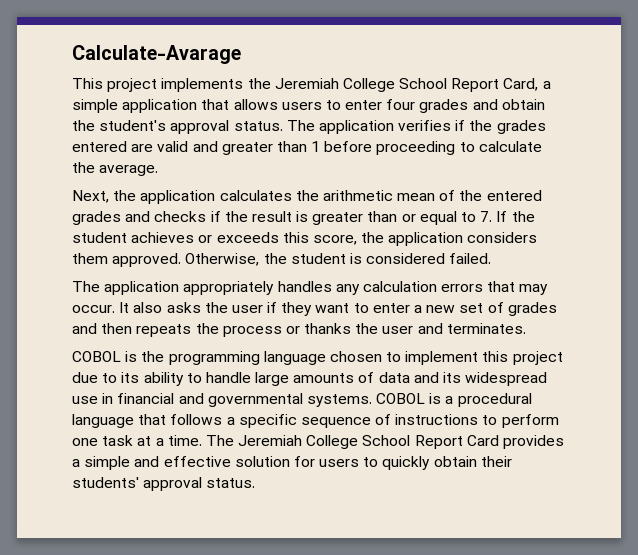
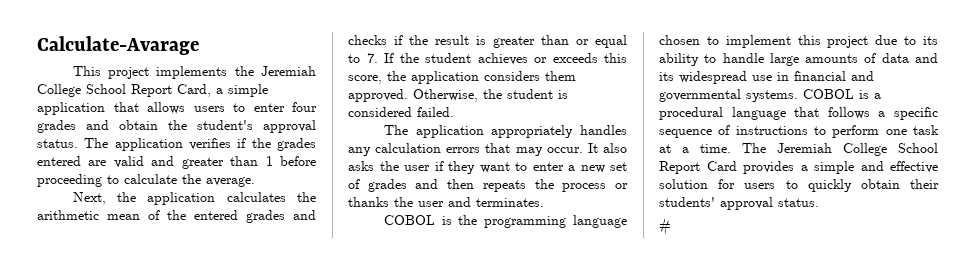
(256, 483) none -> [659,218,671,236] // #

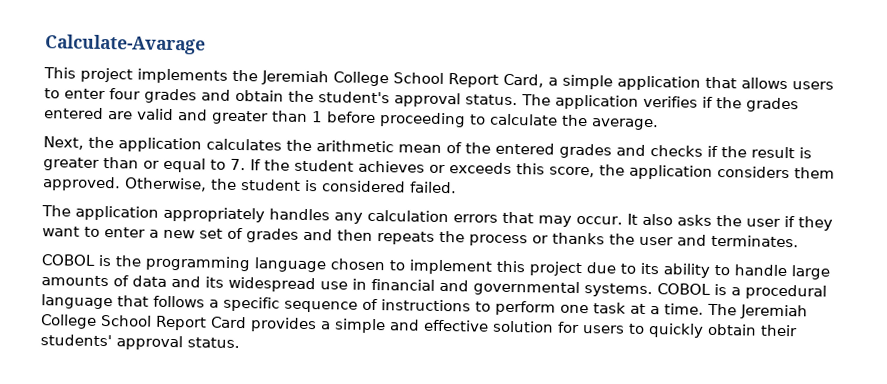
[659,218,671,236] // # -> (240, 343) none

